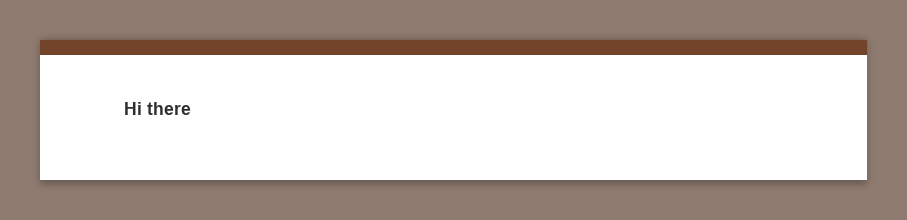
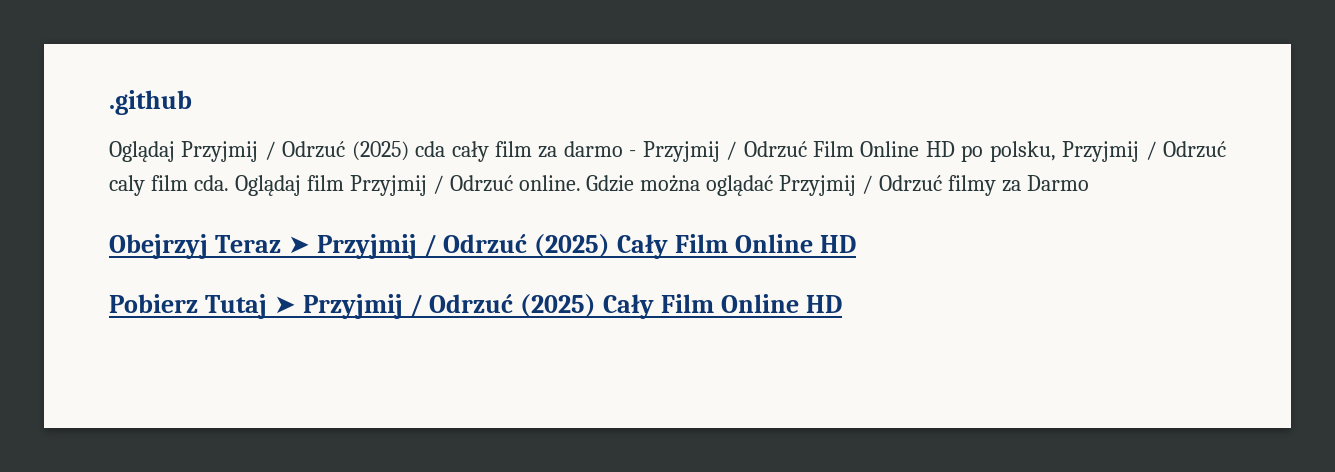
[124,102,191,115] Hi there -> [109,90,192,115] [109,141,1226,162] [109,175,1089,196] [109,234,856,259] [109,294,842,319] .github // Oglądaj Przyjmij / Odrzuć (2025) cda cały film za darmo - Przyjmij / Odrzuć Film Online HD po polsku, Przyjmij / Odrzuć caly film cda. Oglądaj film Przyjmij / Odrzuć online. Gdzie można oglądać Przyjmij / Odrzuć filmy za Darmo // Obejrzyj Teraz ➤ Przyjmij / Odrzuć (2025) Cały Film Online HD // Pobierz Tutaj ➤ Przyjmij / Odrzuć (2025) Cały Film Online HD

